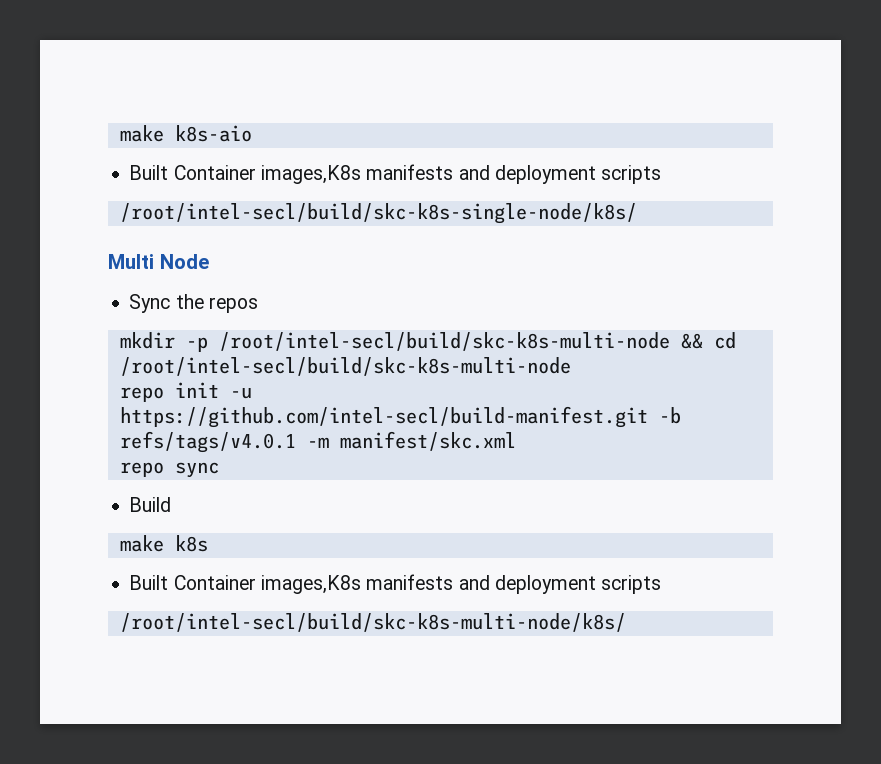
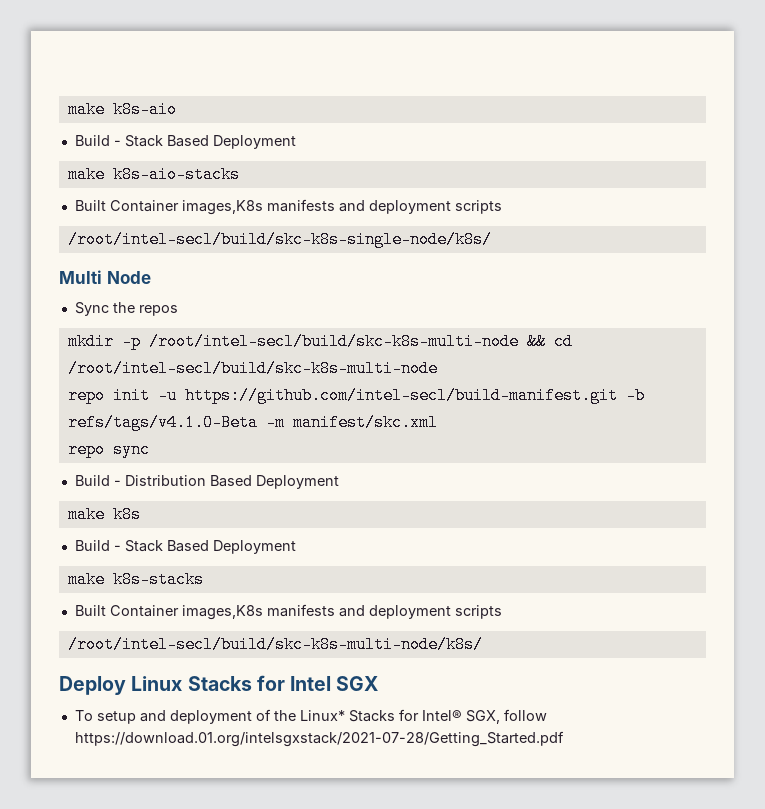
(252, 133) none -> [74,135,296,149] [67,166,240,183] // Build - Stack Based Deployment // make k8s-aio-stacks
[119,431,296,453] refs/tags/v4.0.1 -> [67,414,258,431] refs/tags/v4.1.0-Beta
[119,535,208,552] // make k8s -> [113,475,339,489] [67,506,141,523] [74,540,296,554] [67,571,204,588] - Distribution Based Deployment // make k8s // Build - Stack Based Deployment // make k8s-stacks
(626, 622) none -> [59,675,379,695] [74,709,547,724] [74,731,564,747] // Deploy Linux Stacks for Intel SGX // To setup and deployment of the Linux* Stacks for Intel® SGX, follow https://download.01.org/intelsgxstack/2021-07-28/Getting_Started.pdf

